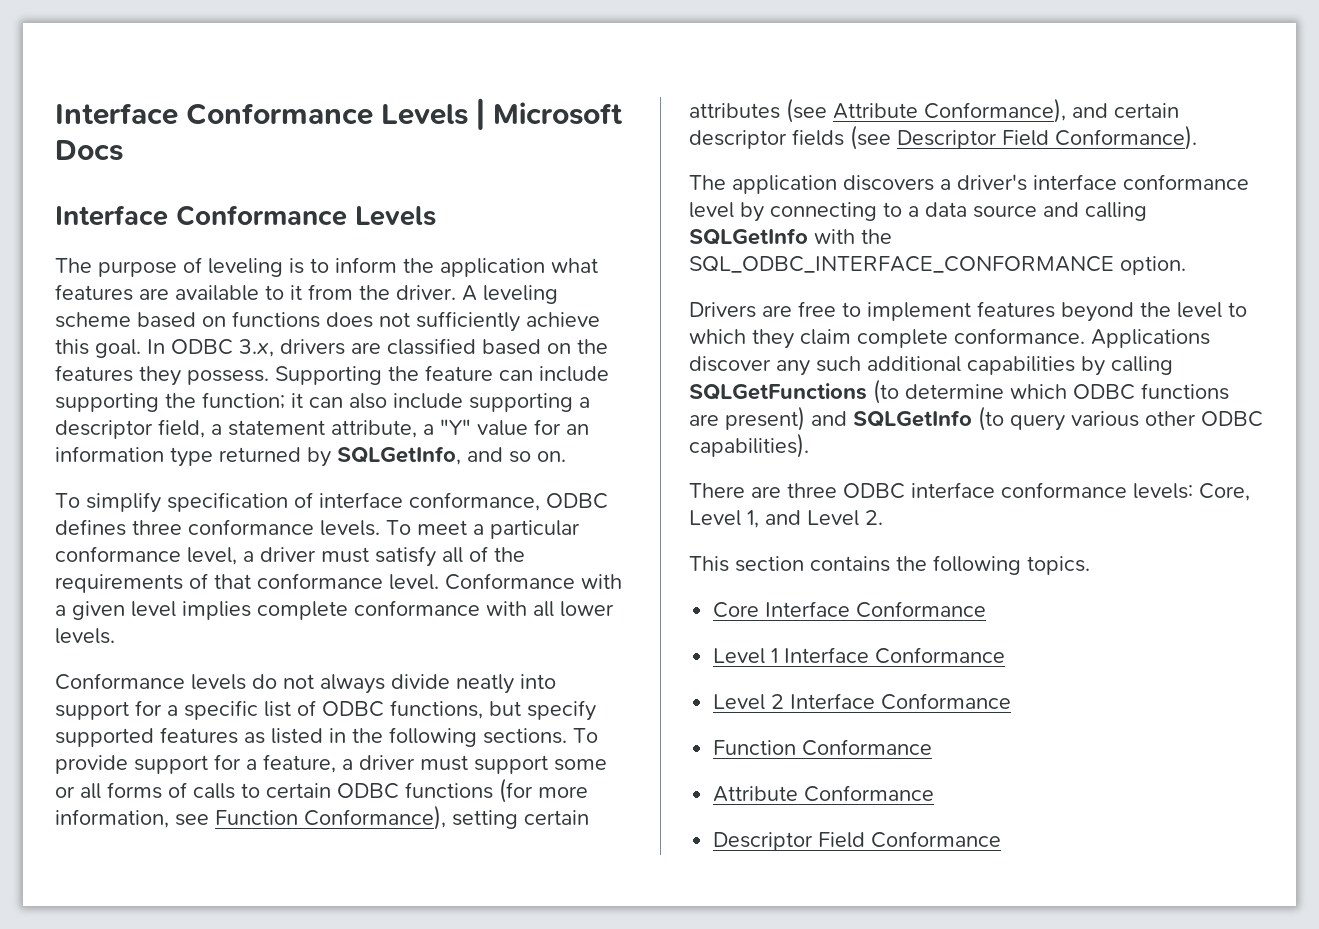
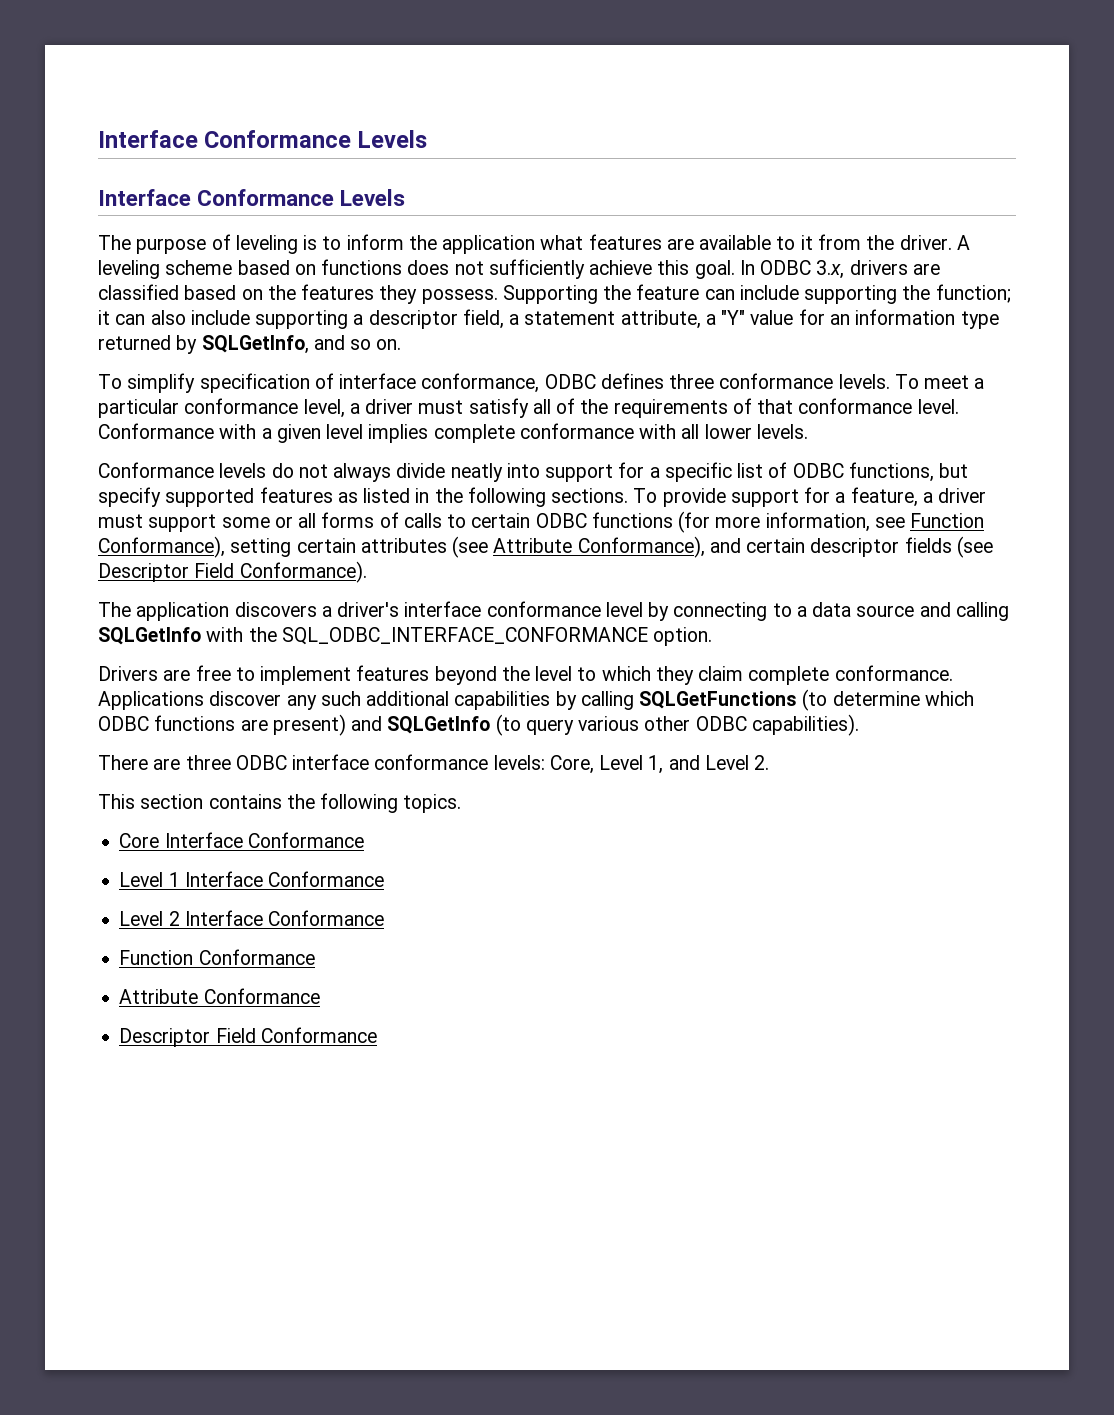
[55,98,624,130] [55,140,123,161] Interface Conformance Levels | Microsoft Docs -> [98,130,427,148] Interface Conformance Levels

